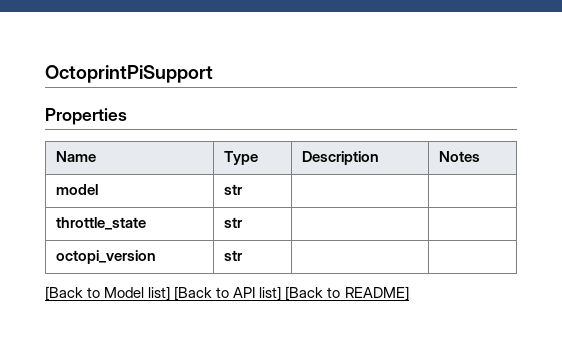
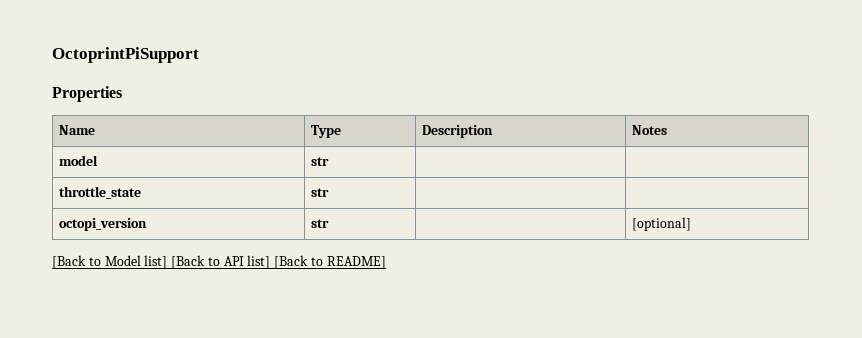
(244, 255) none -> [631,217,691,231] [optional]

